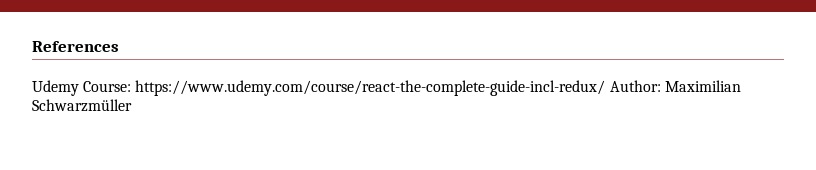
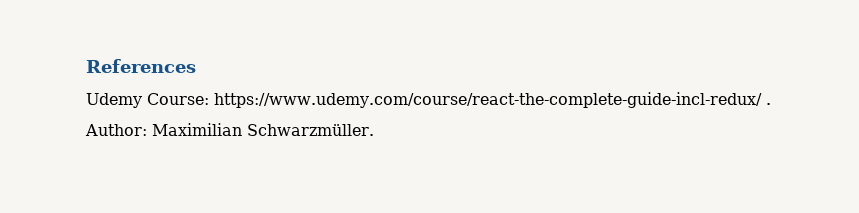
(606, 88) none -> [765,103,771,105] . //
[32,99,132,112] Schwarzmüller -> [247,124,374,136] Schwarzmüller.

